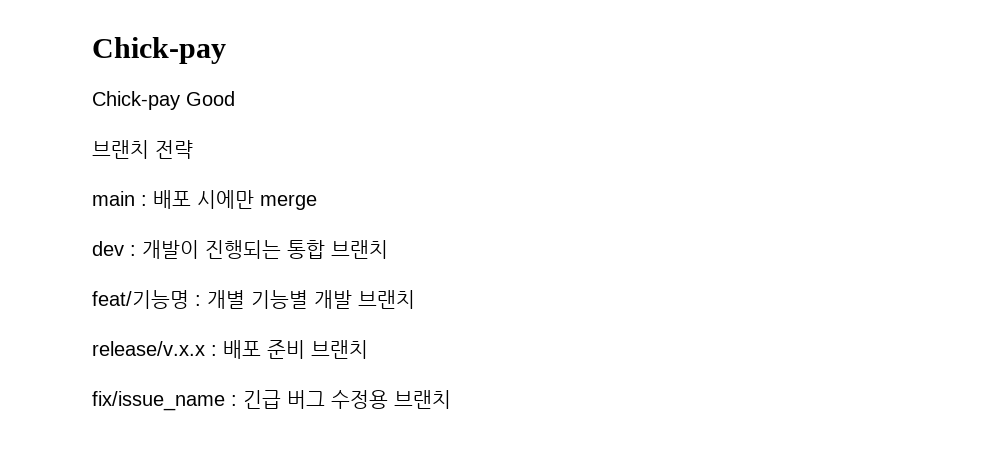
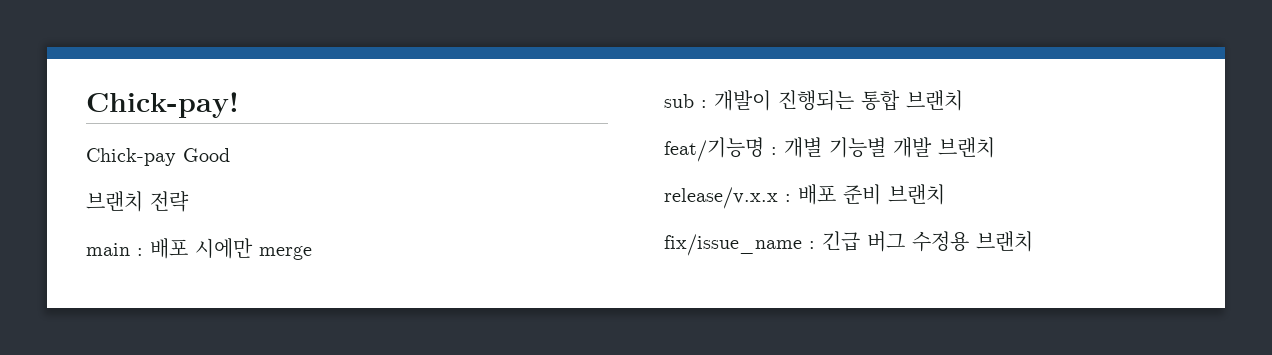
[92,37,226,64] Chick-pay -> [86,92,239,118] Chick-pay!
[92,241,124,256] dev -> [664,94,694,108] sub

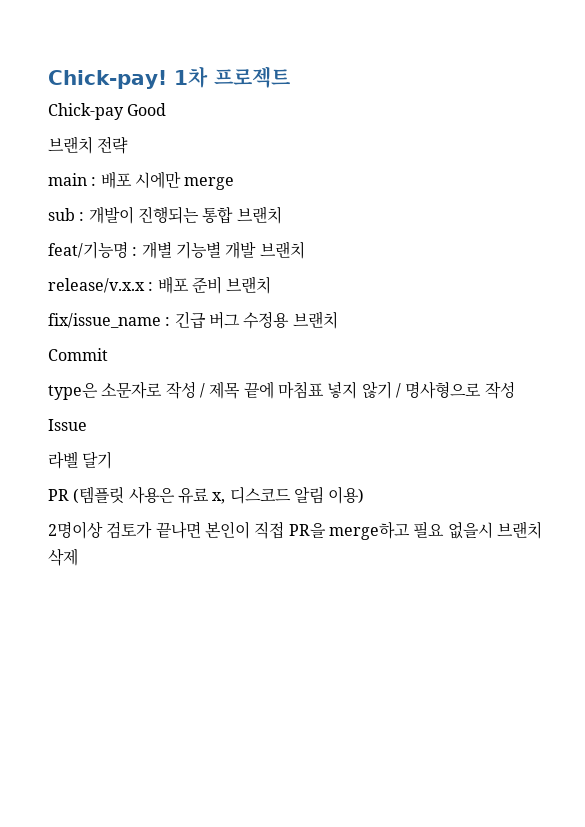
(239, 105) none -> [174,66,290,88] 1차 프로젝트
(1033, 241) none -> [48,348,108,361] [48,381,515,400] [48,419,87,431] [48,451,113,469] [48,486,365,504] [48,521,542,540] [48,548,78,566] // Commit // type은 소문자로 작성 / 제목 끝에 마침표 넣지 않기 / 명사형으로 작성 // Issue // 라벨 달기 // PR (템플릿 사용은 유료 x, 디스코드 알림 이용) // 2명이상 검토가 끝나면 본인이 직접 PR을 merge하고 필요 없을시 브랜치 삭제

